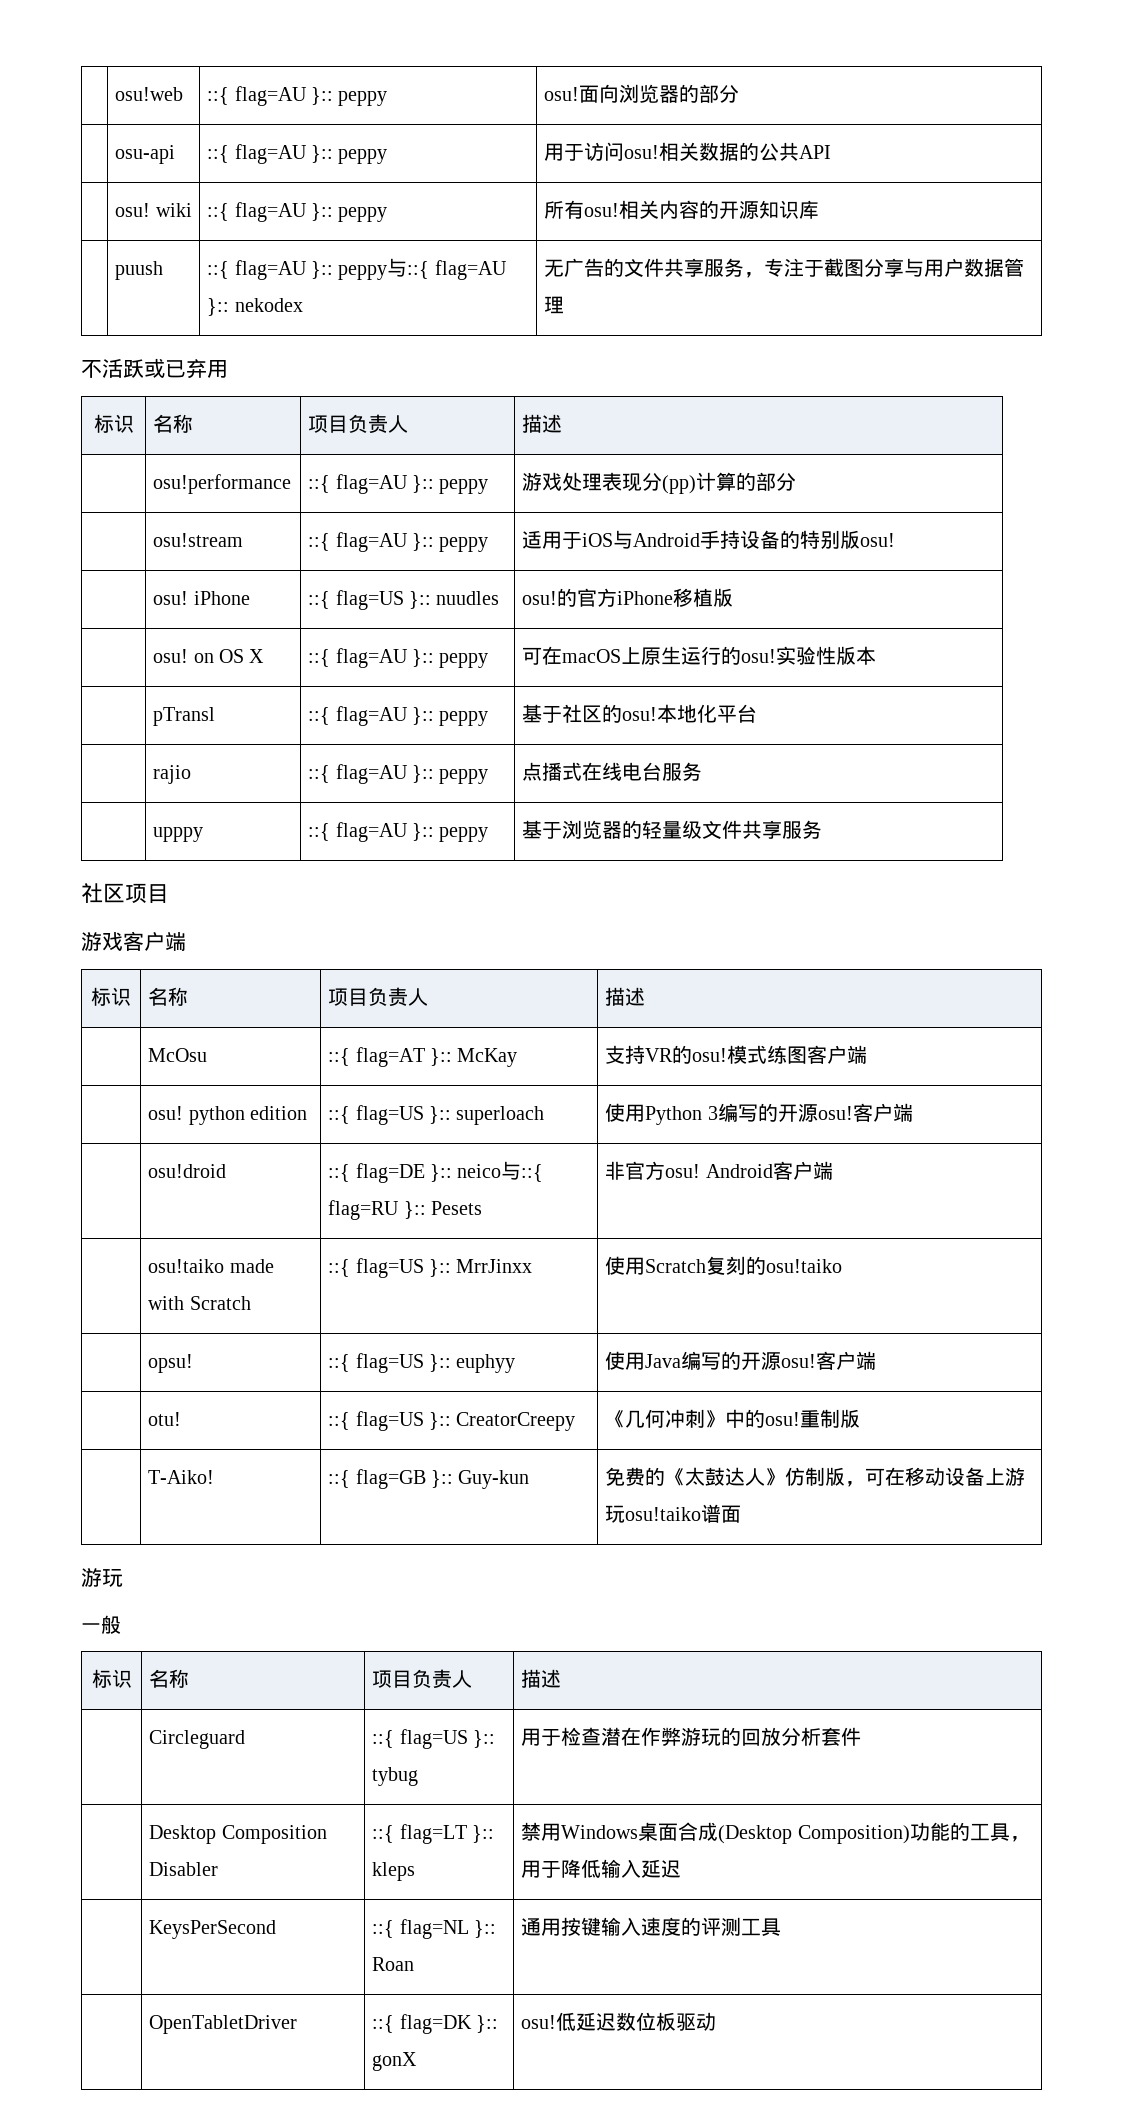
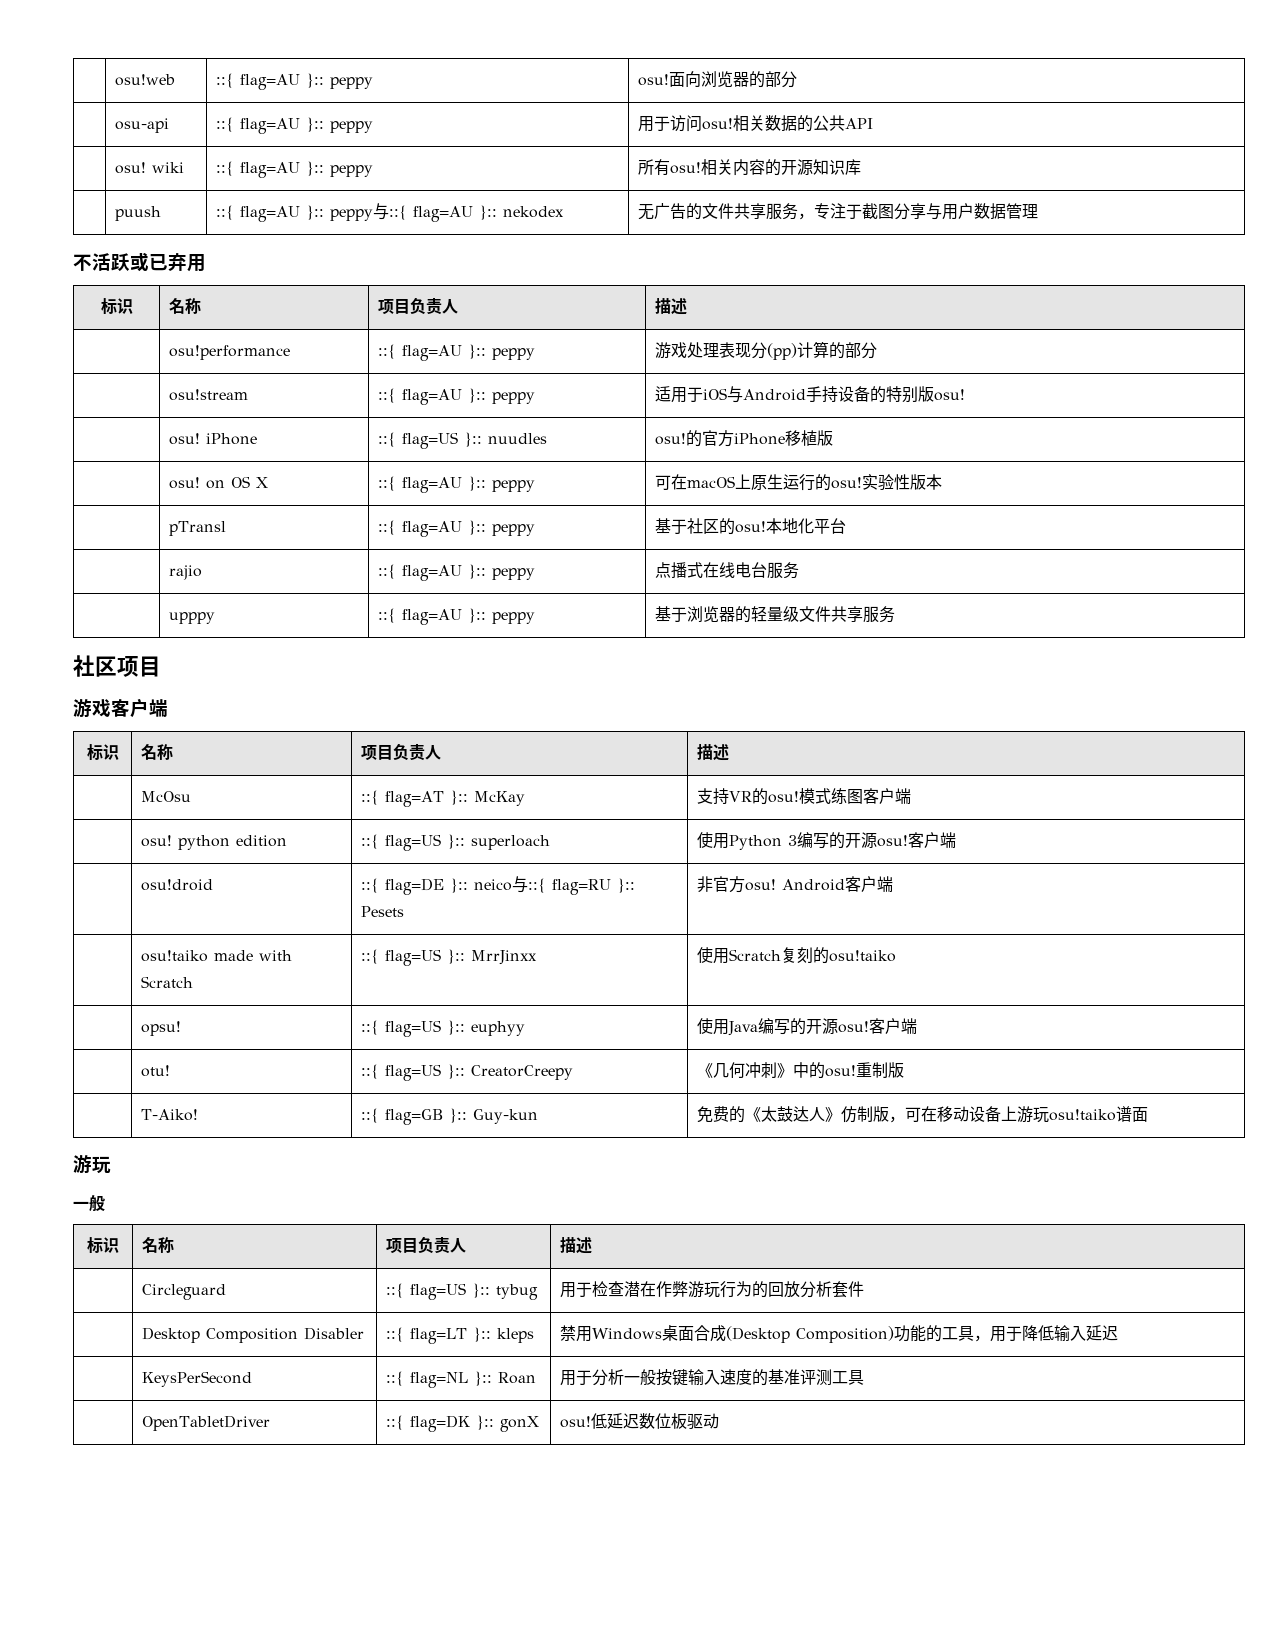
(722, 1737) none -> [720,1281,753,1298] 行为
[521,1918,562,1936] 通用 -> [560,1369,657,1386] 用于分析一般
(702, 1926) none -> [768,1369,801,1385] 基准

